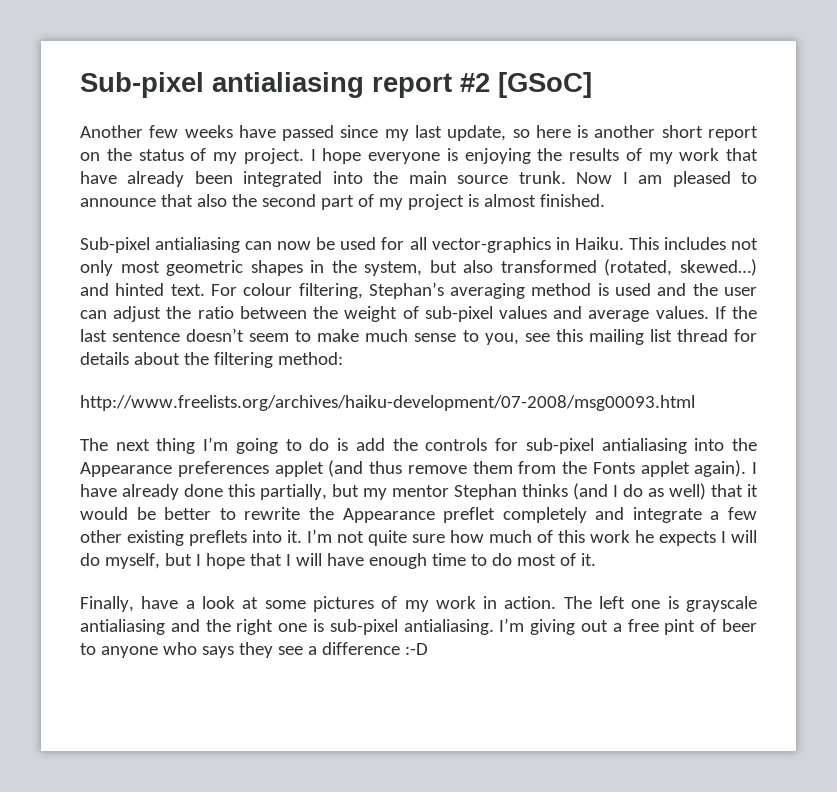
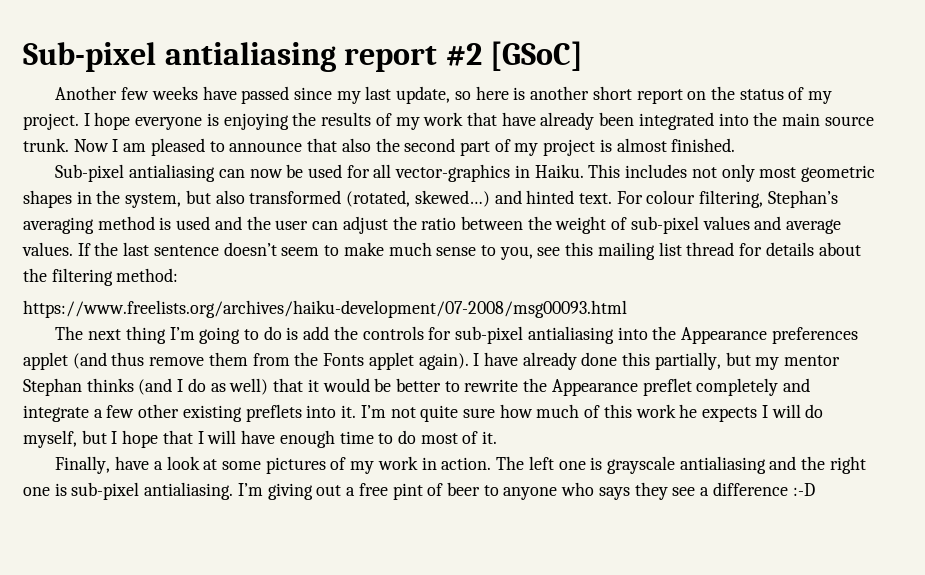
[80,395,695,411] http://www.freelists.org/archives/haiku-development/07-2008/msg00093.html -> [23,300,627,318] https://www.freelists.org/archives/haiku-development/07-2008/msg00093.html

